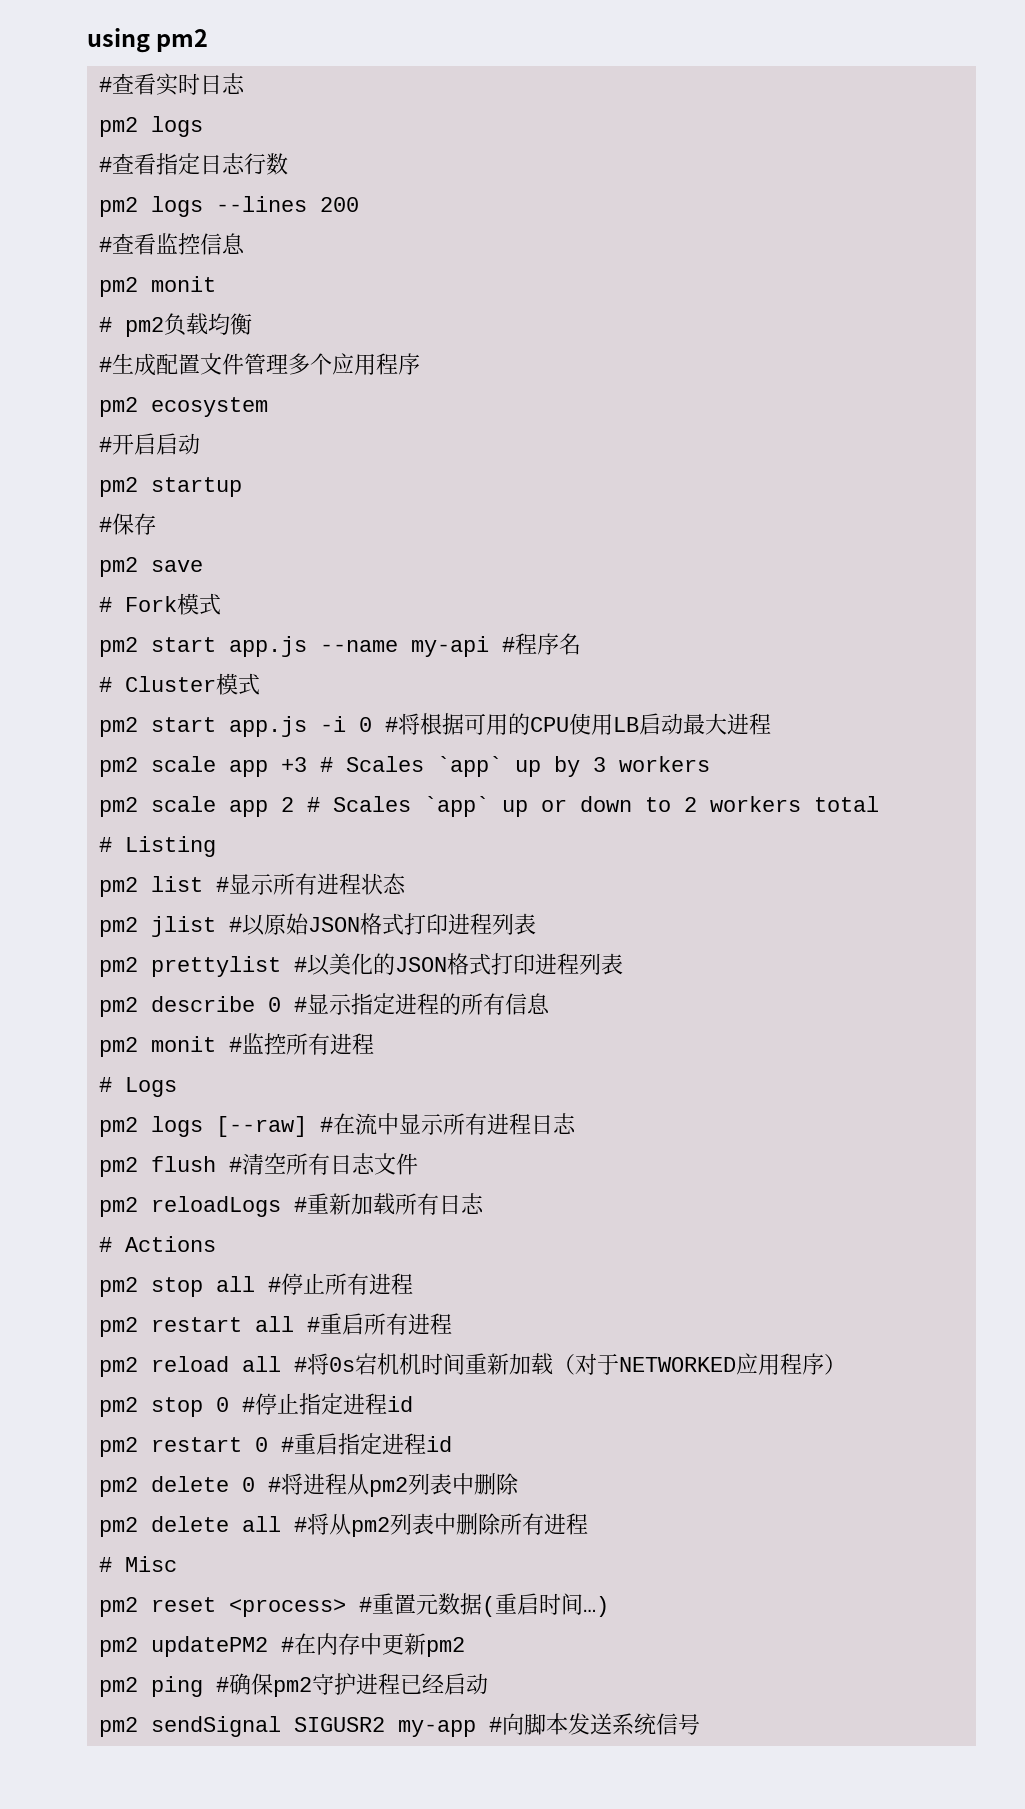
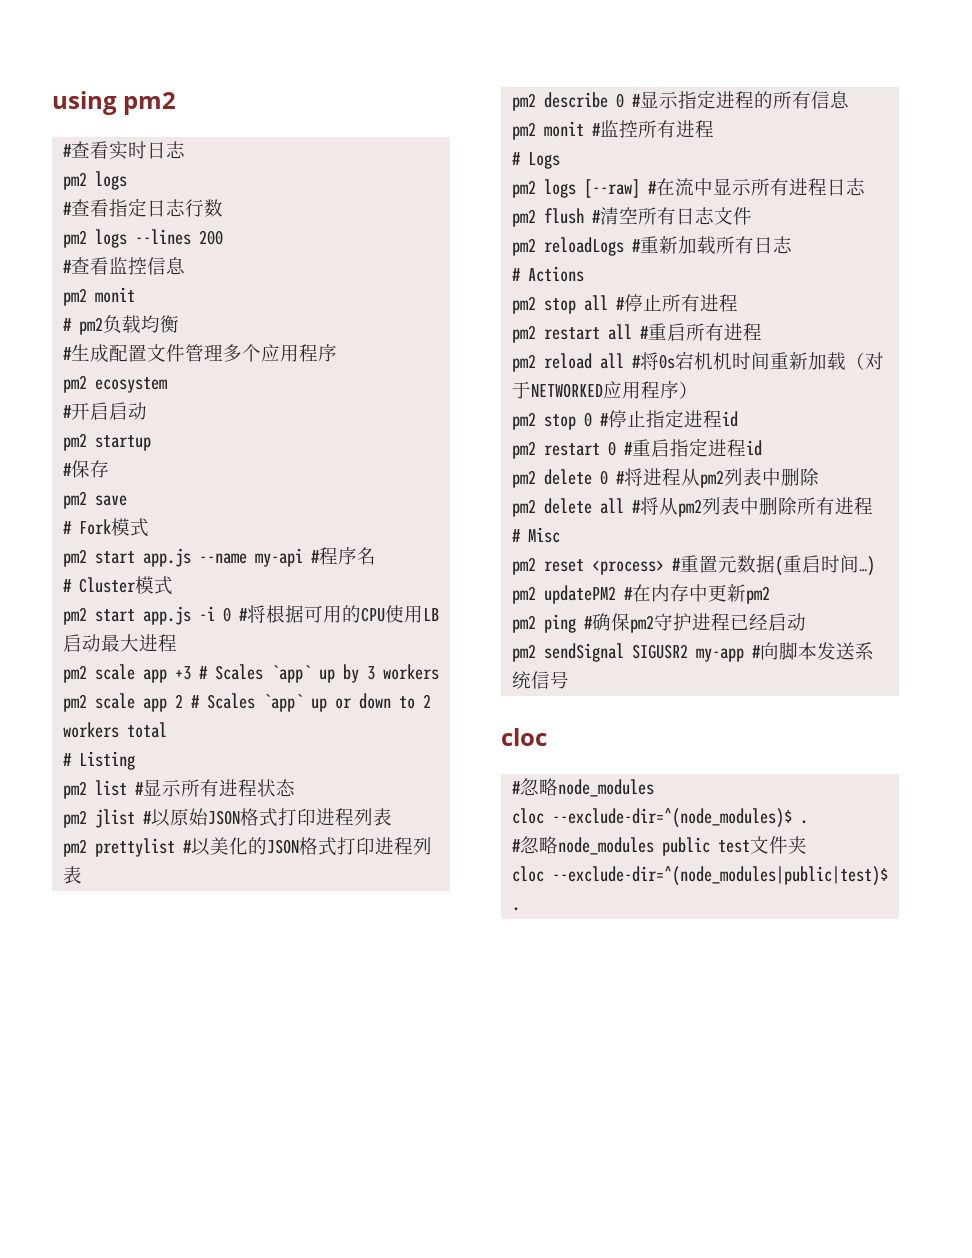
(700, 1724) none -> [501,728,547,746] [511,778,654,797] [511,808,808,828] [511,836,807,856] [511,866,888,886] [511,907,520,911] // cloc // #忽略node_modules // cloc --exclude-dir=^(node_modules)$ . // #忽略node_modules public test文件夹 // cloc --exclude-dir=^(node_modules|public|test)$ .

